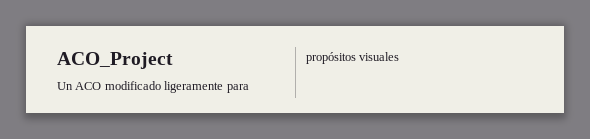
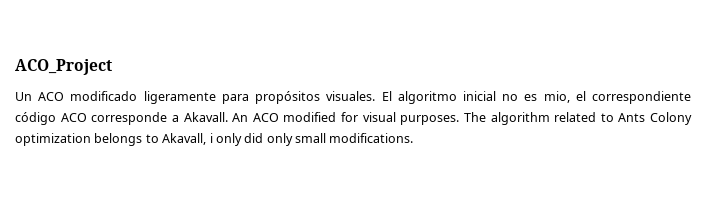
[359,52,400,61] visuales -> [326,91,691,104] [15,112,692,125] [15,133,414,146] visuales. El algoritmo inicial no es mio, el correspondiente código ACO corresponde a Akavall. An ACO modified for visual purposes. The algorithm related to Ants Colony optimization belongs to Akavall, i only did only small modifications.

